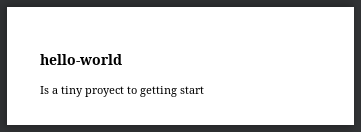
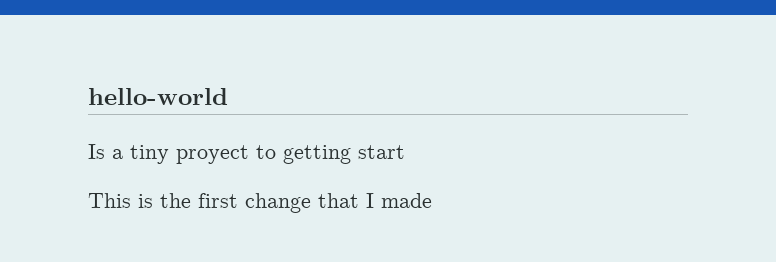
(204, 90) none -> [88,193,432,213] // This is the first change that I made

